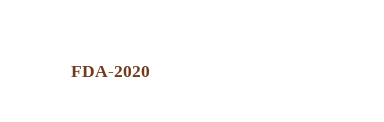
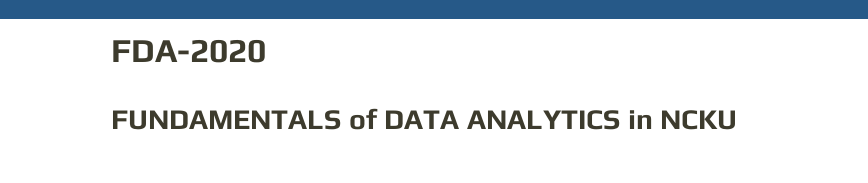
(150, 71) none -> [111,108,738,130] // FUNDAMENTALS of DATA ANALYTICS in NCKU

